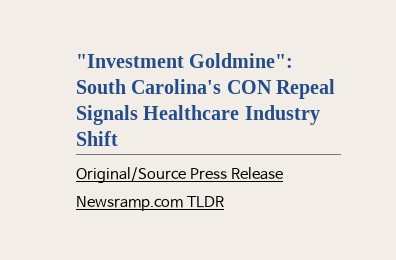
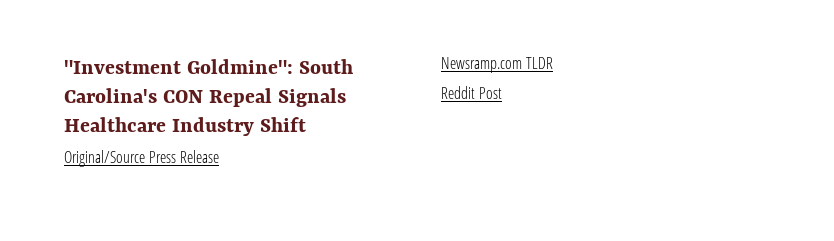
(224, 202) none -> [441,86,503,99] // Reddit Post

